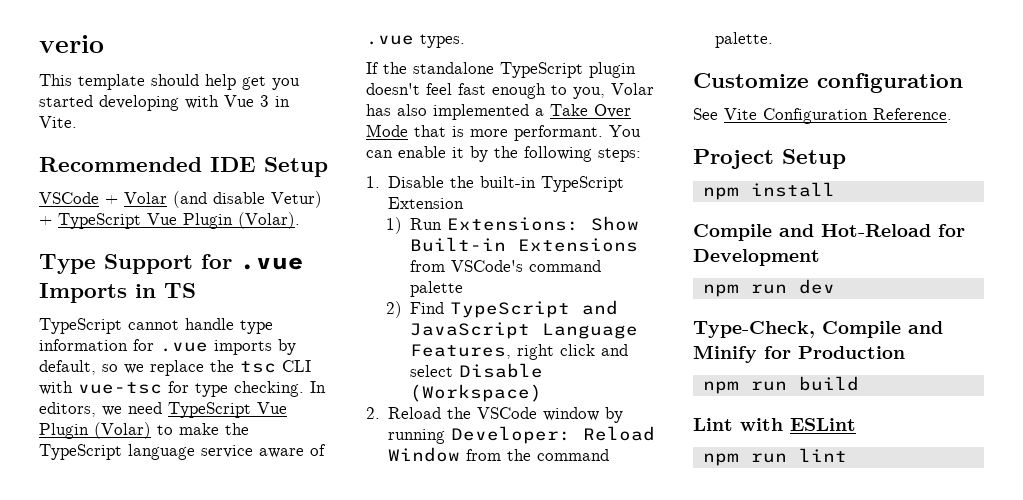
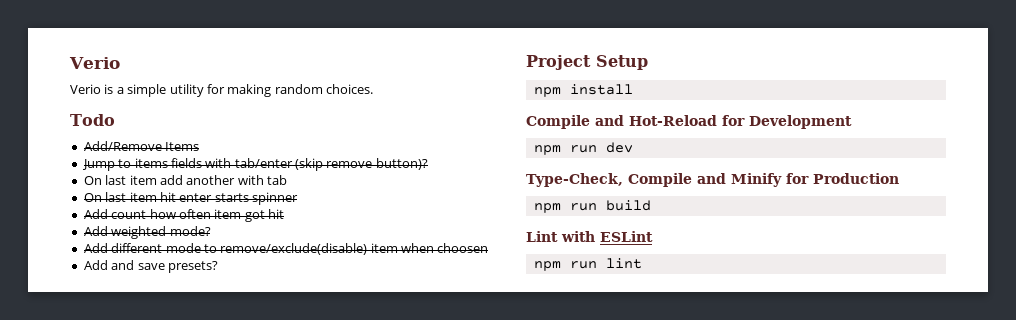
[39,35,104,53] [39,74,300,90] [39,95,290,111] [39,116,77,128] [39,157,328,177] [39,191,322,208] [39,212,300,229] [39,254,304,274] [39,283,196,303] [39,318,273,334] [39,339,296,355] [39,360,311,376] [39,381,326,397] [39,402,287,418] [39,422,249,439] [39,444,326,460] [366,34,465,48] [366,62,636,78] [366,83,654,99] [366,104,631,120] [366,124,641,141] [366,146,641,162] [366,176,625,192] [388,197,465,209] [386,216,640,234] [410,237,639,252] [410,260,602,272] [410,281,464,297] [386,300,619,318] [410,322,639,339] [410,344,629,360] [410,363,544,378] [410,384,543,402] [366,407,624,423] [388,426,656,444] [388,447,610,462] [715,32,774,48] [693,73,963,93] [693,108,952,124] verio // This template should help get you started developing with Vue 3 in Vite. // Recommended IDE Setup // VSCode + Volar (and disable Vetur) + TypeScript Vue Plugin (Volar). // Type Support for .vue Imports in TS // TypeScript cannot handle type information for .vue imports by default, so we replace the tsc CLI with vue-tsc for type checking. In editors, we need TypeScript Vue Plugin (Volar) to make the TypeScript language service aware of .vue types. // If the standalone TypeScript plugin doesn't feel fast enough to you, Volar has also implemented a Take Over Mode that is more performant. You can enable it by the following steps: // 1. Disable the built-in TypeScript Extension // 1) Run Extensions: Show Built-in Extensions from VSCode's command palette // 2) Find TypeScript and JavaScript Language Features, right click and select Disable (Workspace) // 2. Reload the VSCode window by running Developer: Reload Window from the command palette. // Customize configuration // See Vite Configuration Reference. -> [69,57,120,69] [70,84,373,97] [70,114,115,126] [83,141,200,151] [81,158,428,171] [83,175,287,185] [83,192,298,205] [83,209,284,222] [83,226,211,239] [83,243,489,255] [83,260,218,273] Verio // Verio is a simple utility for making random choices. // Todo // Add/Remove Items // Jump to items fields with tab/enter (skip remove button)? // On last item add another with tab // On last item hit enter starts spinner // Add count how often item got hit // Add weighted mode? // Add different mode to remove/exclude(disable) item when choosen // Add and save presets?

